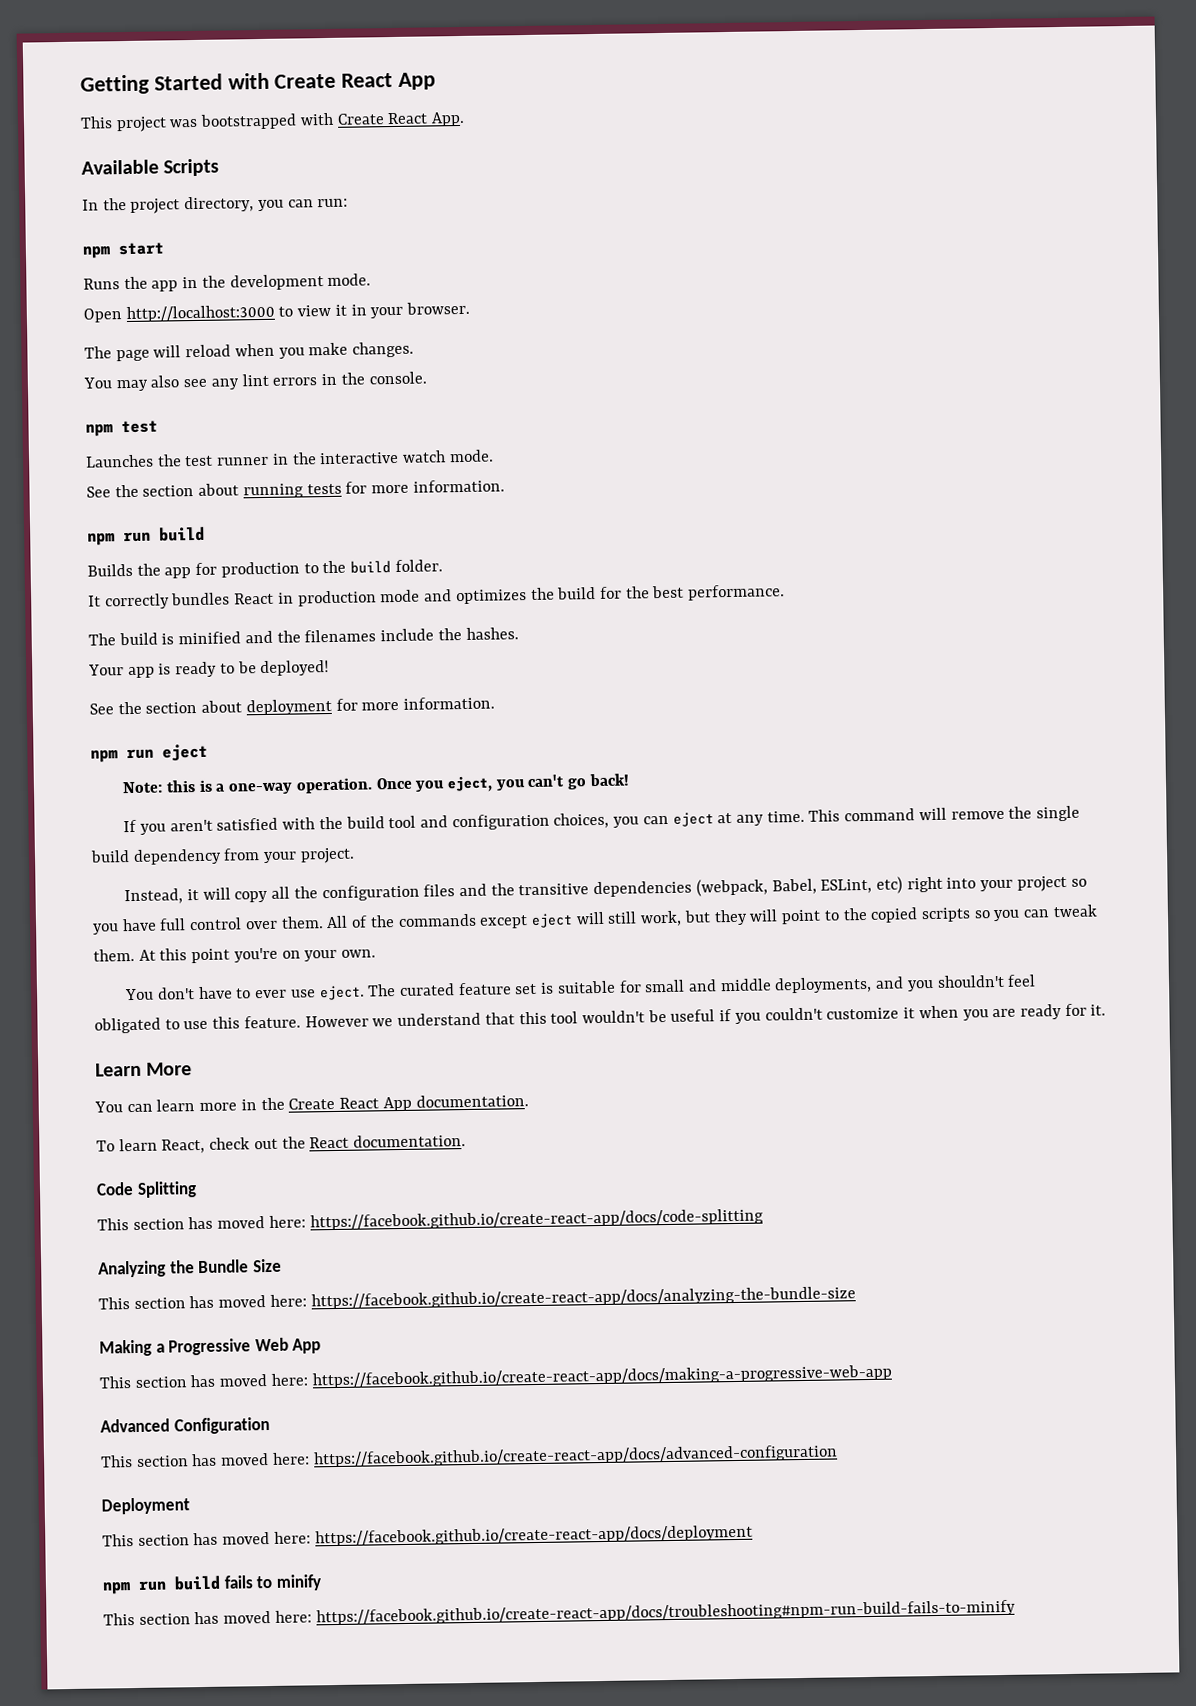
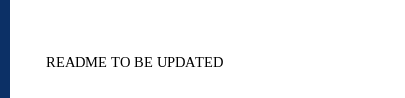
[80,72,437,95] [80,111,466,133] [81,158,220,177] [82,196,349,214] [82,242,164,259] [83,273,372,292] [83,301,471,323] [84,341,415,362] [83,371,427,392] [85,420,158,437] [85,449,494,468] [86,479,505,499] [87,526,205,546] [87,559,443,579] [88,584,786,610] [88,627,519,646] [88,660,330,679] [89,696,496,716] [90,743,208,763] [122,773,629,795] [123,805,1081,835] [90,847,355,865] [124,875,1087,905] [93,904,1098,935] [93,947,377,964] [124,974,1037,1001] [94,1003,1107,1034] [95,1062,193,1077] [94,1094,529,1113] [96,1134,467,1154] [96,1181,197,1198] [97,1208,764,1231] [98,1258,282,1278] [98,1286,856,1310] [99,1337,322,1357] [99,1364,892,1389] [100,1416,270,1435] [100,1444,838,1468] [101,1497,190,1515] [102,1524,753,1547] [102,1574,322,1595] [103,1599,1016,1626] Getting Started with Create React App // This project was bootstrapped with Create React App. // Available Scripts // In the project directory, you can run: // npm start // Runs the app in the development mode. // Open http://localhost:3000 to view it in your browser. // The page will reload when you make changes. // You may also see any lint errors in the console. // npm test // Launches the test runner in the interactive watch mode. // See the section about running tests for more information. // npm run build // Builds the app for production to the build folder. // It correctly bundles React in production mode and optimizes the build for the best performance. // The build is minified and the filenames include the hashes. // Your app is ready to be deployed! // See the section about deployment for more information. // npm run eject // Note: this is a one-way operation. Once you eject, you can't go back! // If you aren't satisfied with the build tool and configuration choices, you can eject at any time. This command will remove the single build dependency from your project. // Instead, it will copy all the configuration files and the transitive dependencies (webpack, Babel, ESLint, etc) right into your project so you have full control over them. All of the commands except eject will still work, but they will point to the copied scripts so you can tweak them. At this point you're on your own. // You don't have to ever use eject. The curated feature set is suitable for small and middle deployments, and you shouldn't feel obligated to use this feature. However we understand that this tool wouldn't be useful if you couldn't customize it when you are ready for it. // Learn More // You can learn more in the Create React App documentation. // To learn React, check out the React documentation. // Code Splitting // This section has moved here: https://facebook.github.io/create-react-app/docs/code-splitting // Analyzing the Bundle Size // This section has moved here: https://facebook.github.io/create-react-app/docs/analyzing-the-bundle-size // Making a Progressive Web App // This section has moved here: https://facebook.github.io/create-react-app/docs/making-a-progressive-web-app // Advanced Configuration // This section has moved here: https://facebook.github.io/create-react-app/docs/advanced-configuration // Deployment // This section has moved here: https://facebook.github.io/create-react-app/docs/deployment // npm run build fails to minify // This section has moved here: https://facebook.github.io/create-react-app/docs/troubleshooting#npm-run-build-fails-to-minify -> [46,57,223,67] README TO BE UPDATED

